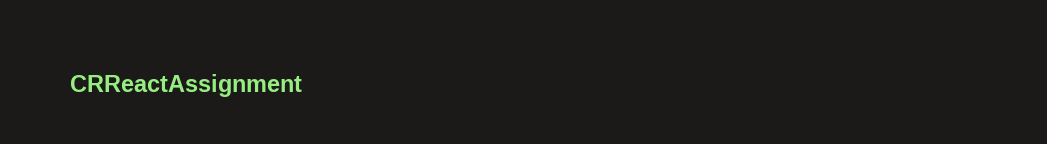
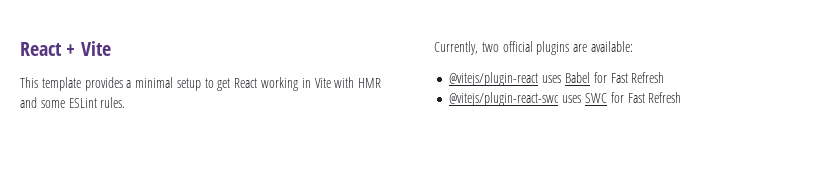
[70,74,302,97] CRReactAssignment -> [20,41,111,56] [20,77,382,91] [20,97,126,108] [434,41,633,55] [449,72,665,86] [449,92,682,106] React + Vite // This template provides a minimal setup to get React working in Vite with HMR and some ESLint rules. // Currently, two official plugins are available: // @vitejs/plugin-react uses Babel for Fast Refresh // @vitejs/plugin-react-swc uses SWC for Fast Refresh

